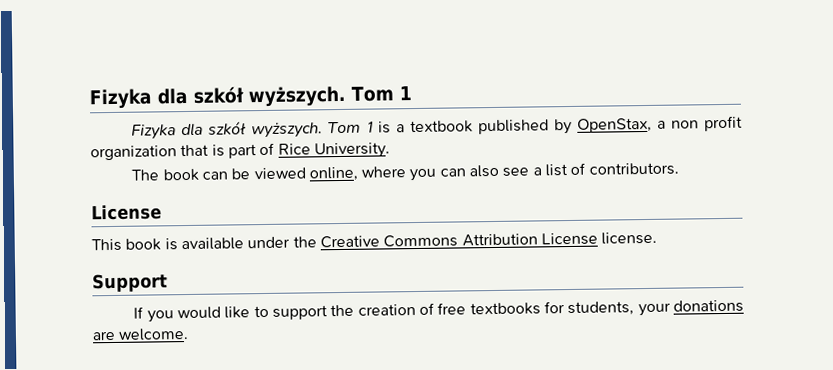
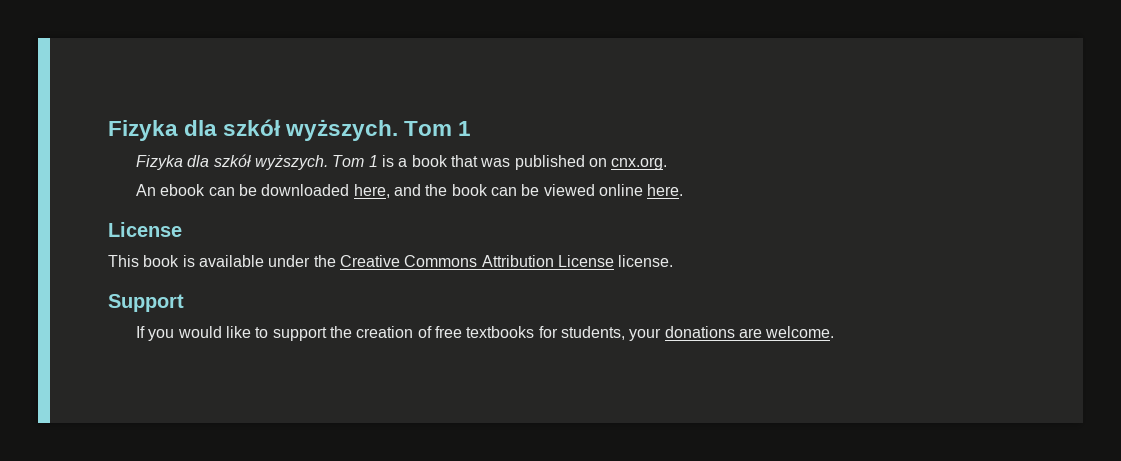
[409,115,743,135] [90,142,390,161] [131,162,679,182] textbook published by OpenStax, a non profit organization that is part of Rice University. // The book can be viewed online, where you can also see a list of contributors. -> [411,155,668,170] [136,184,684,198] book that was published on cnx.org. // An ebook can be downloaded here, and the book can be viewed online here.

